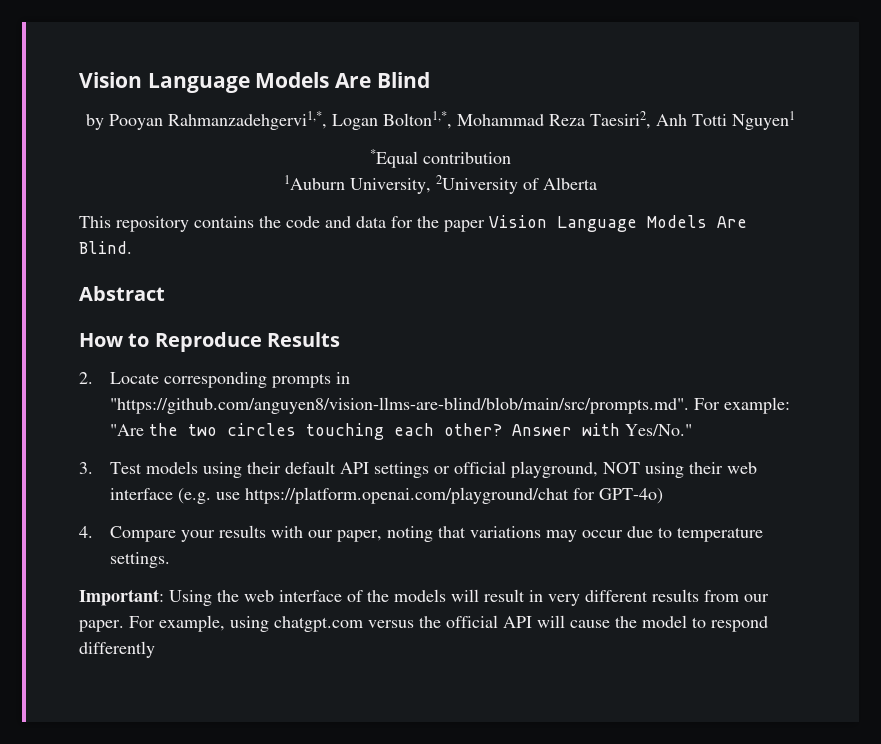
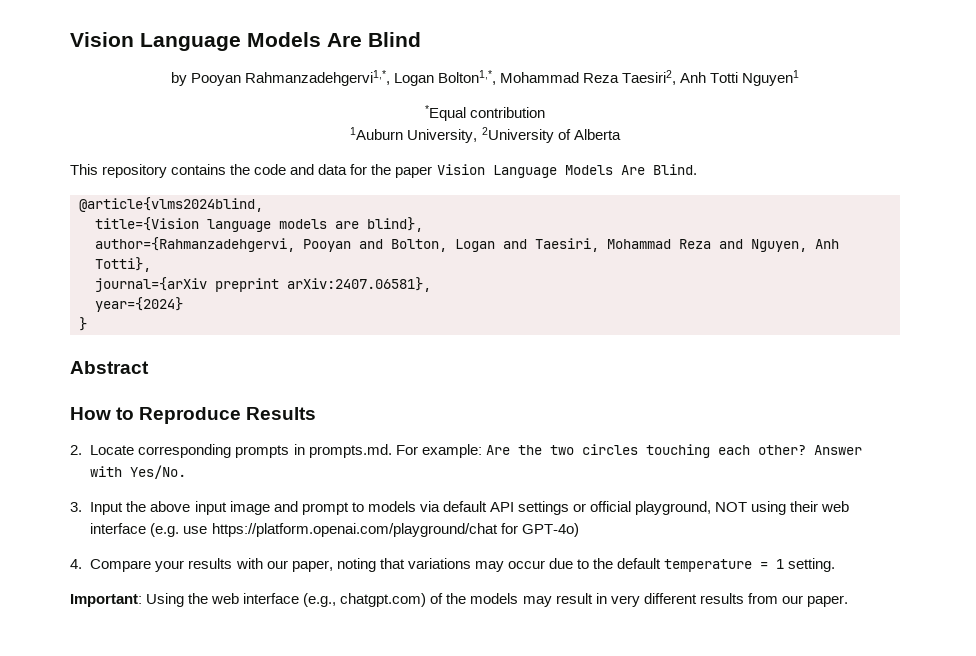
(132, 247) none -> [79,197,263,212] [95,217,423,232] [95,237,839,252] [95,257,151,272] [95,277,431,292] [95,297,183,312] [79,317,87,331] // @article{vlms2024blind, // title={Vision language models are blind}, // author={Rahmanzadehgervi, Pooyan and Bolton, Logan and Taesiri, Mohammad Reza and Nguyen, Anh Totti}, // journal={arXiv preprint arXiv:2407.06581}, // year={2024} // }
[109,397,689,414] "https://github.com/anguyen8/vision-llms-are-blind/blob/main/src/prompts.md". -> [308,444,392,458] prompts.md.
[109,424,144,436] "Are -> [485,445,510,455] Are
[624,424,692,436] Yes/No." -> [130,465,187,479] Yes/No.
[109,461,281,478] Test models using their -> [90,501,440,515] Input the above input image and prompt to models via
[676,527,763,542] [109,552,170,568] temperature settings. -> [593,558,836,572] the default temperature = 1 setting.
(342, 596) none -> [303,593,427,607] (e.g., chatgpt.com)
[451,589,479,602] will -> [522,596,552,607] may
[129,615,768,632] [79,641,155,658] For example, using chatgpt.com versus the official API will cause the model to respond differently -> (848, 601) none

